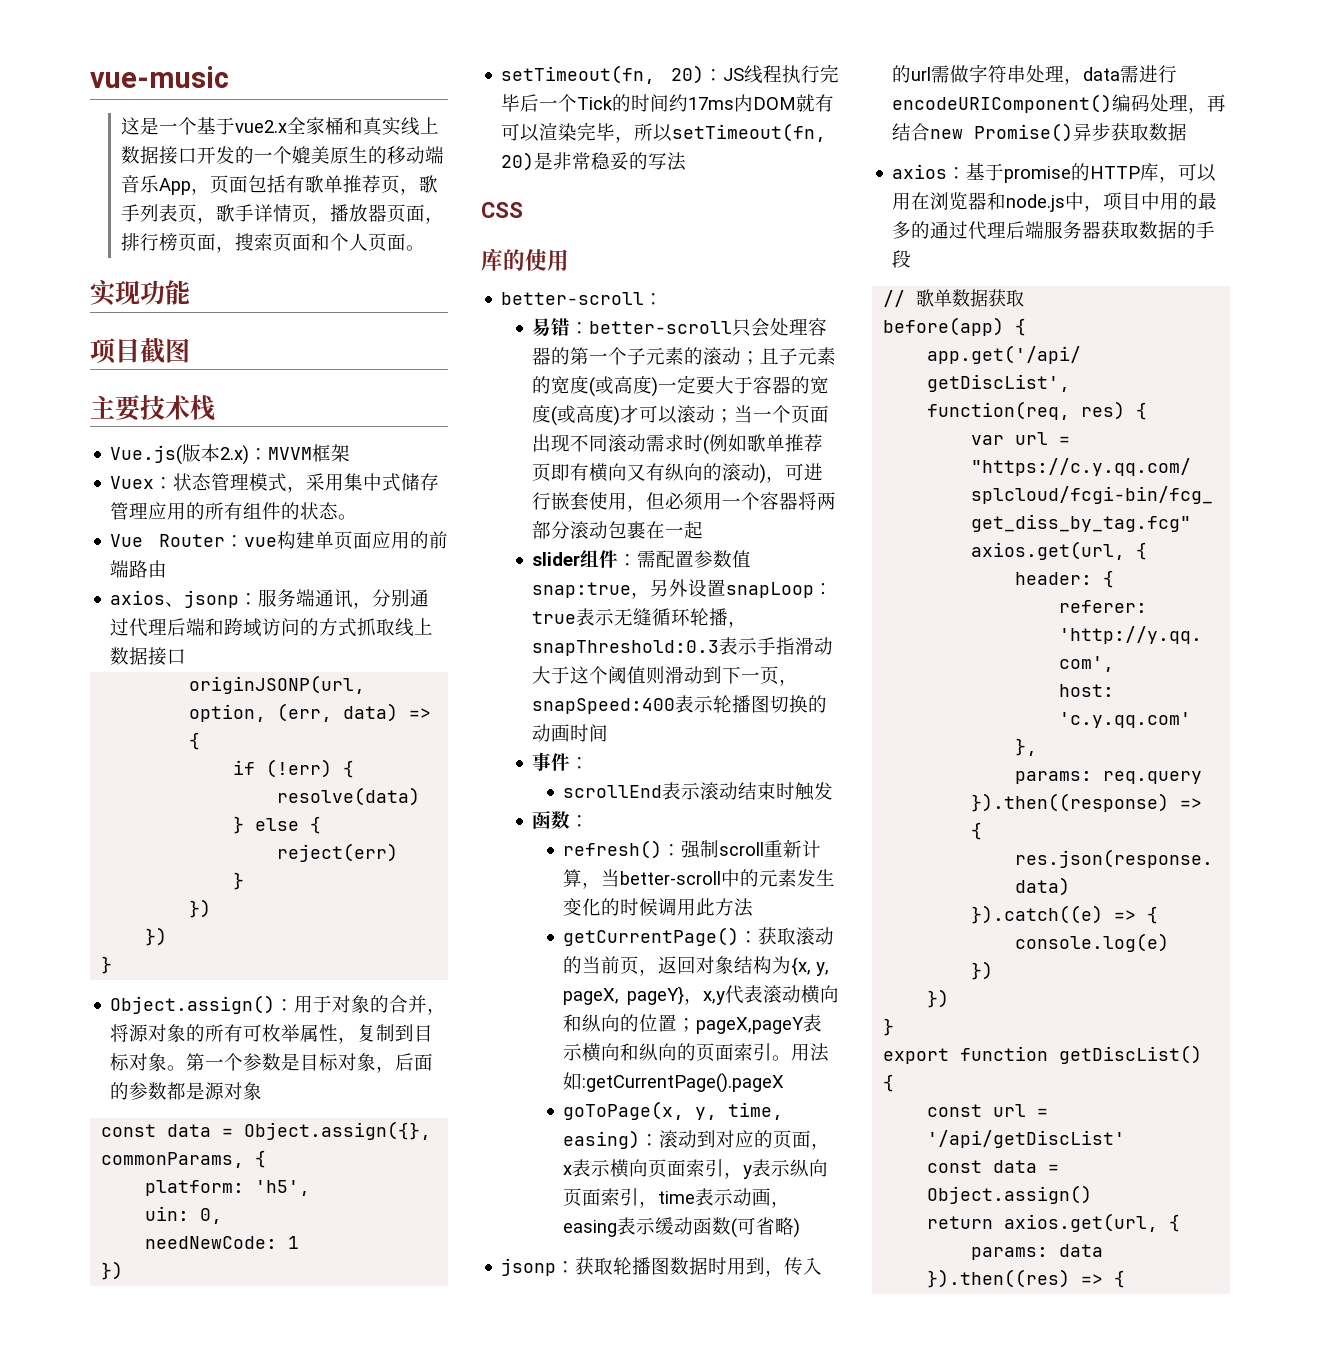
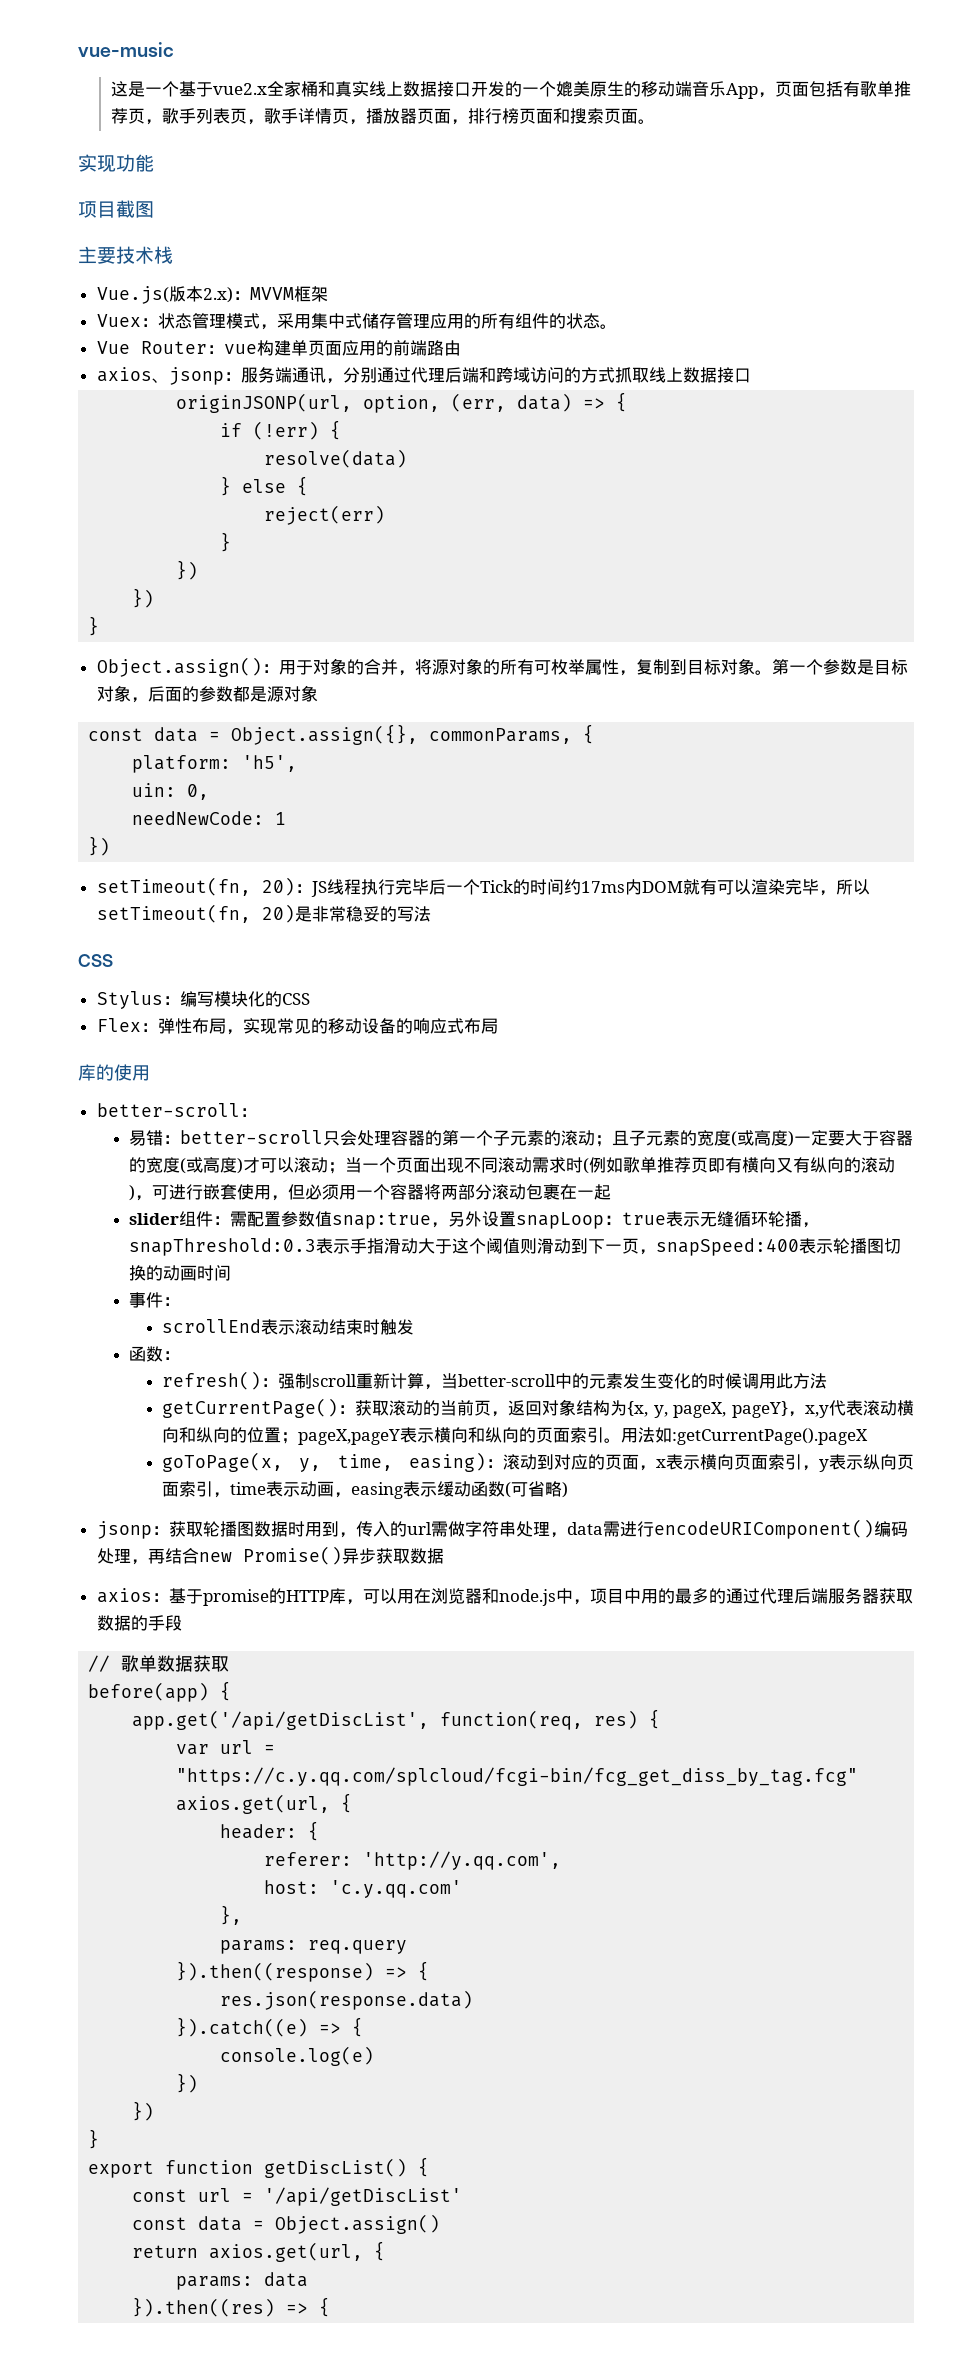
[215,246,235,253] ， -> [552,108,570,124] 和
[310,233,406,252] 和个人页面 -> (638, 116) none
(523, 210) none -> [96,991,310,1009] [96,1018,498,1035] // Stylus：编写模块化的CSS // Flex：弹性布局，实现常见的移动设备的响应式布局

